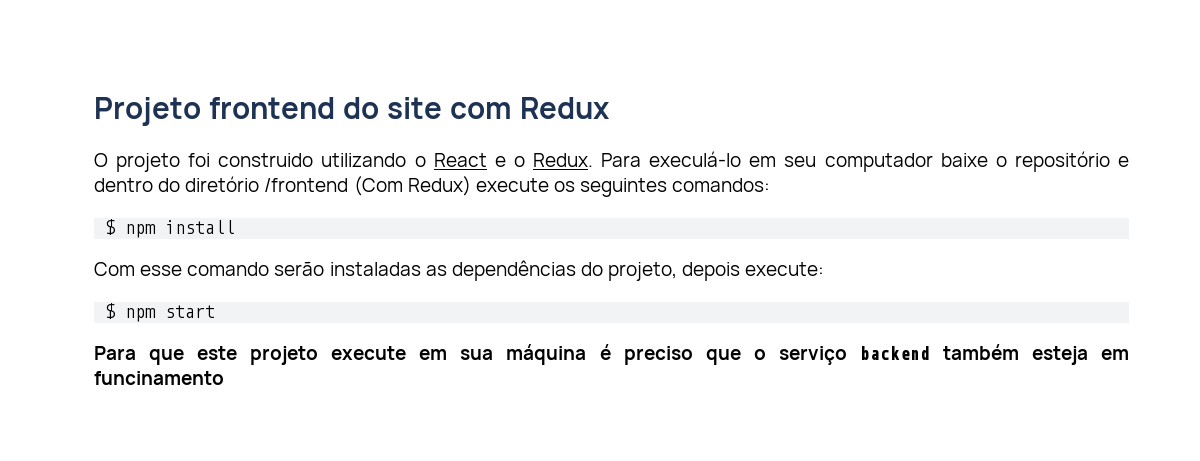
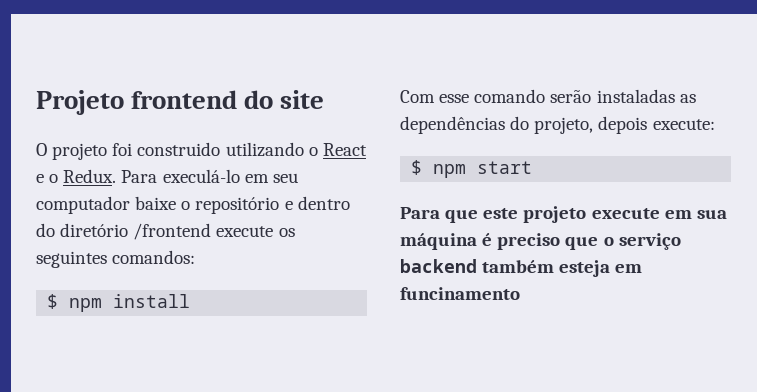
[449,97,610,119] com Redux -> (325, 99) none
[353,176,471,196] (Com Redux) -> (212, 231) none

